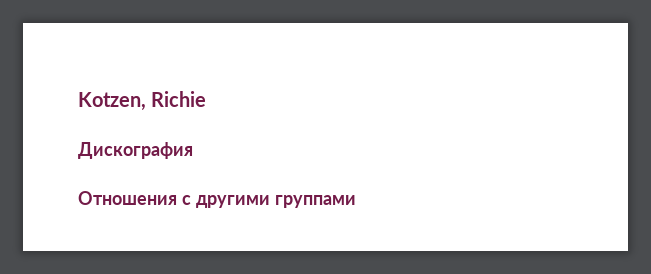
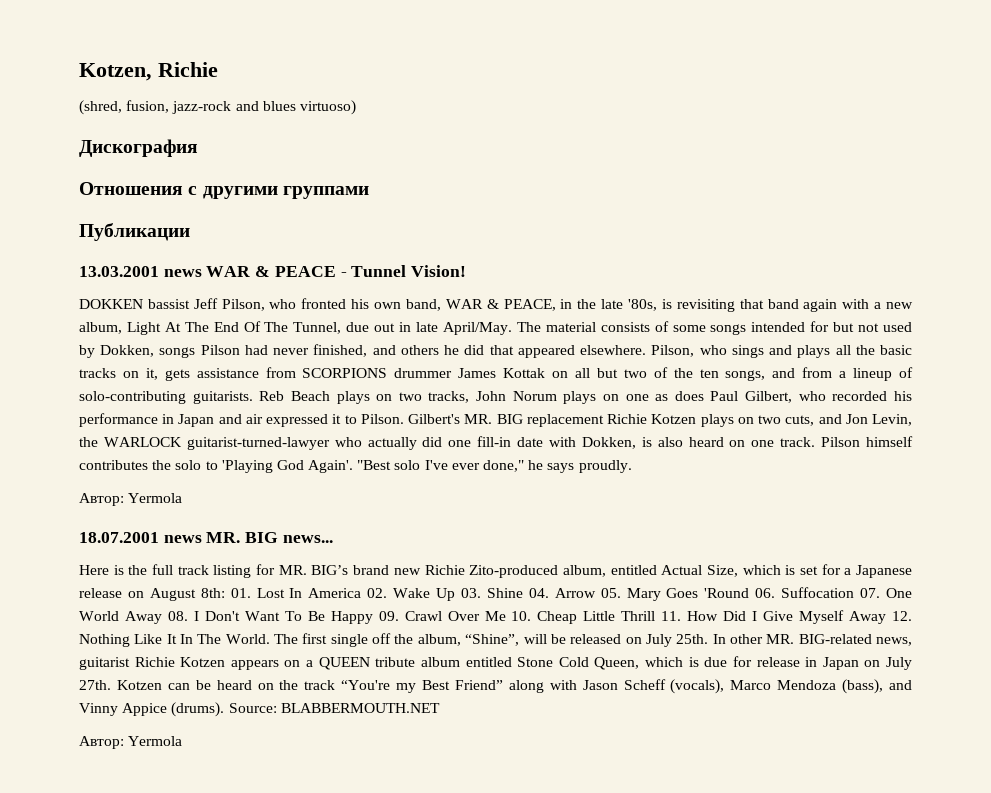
(207, 99) none -> [79,100,356,115] // (shred, fusion, jazz-rock and blues virtuoso)
(356, 201) none -> [79,223,190,241] [79,265,467,277] [79,298,913,312] [79,321,913,335] [79,344,912,358] [79,367,913,381] [79,391,913,404] [79,413,912,427] [79,436,914,450] [79,460,632,473] [79,493,183,506] [79,532,333,543] [79,564,912,578] [79,587,912,601] [79,610,913,624] [79,633,912,647] [79,656,912,670] [79,679,912,694] [79,702,440,717] [79,736,183,749] // Публикации // 13.03.2001 news WAR & PEACE - Tunnel Vision! // DOKKEN bassist Jeff Pilson, who fronted his own band, WAR & PEACE, in the late '80s, is revisiting that band again with a new album, Light At The End Of The Tunnel, due out in late April/May. The material consists of some songs intended for but not used by Dokken, songs Pilson had never finished, and others he did that appeared elsewhere. Pilson, who sings and plays all the basic tracks on it, gets assistance from SCORPIONS drummer James Kottak on all but two of the ten songs, and from a lineup of solo-contributing guitarists. Reb Beach plays on two tracks, John Norum plays on one as does Paul Gilbert, who recorded his performance in Japan and air expressed it to Pilson. Gilbert's MR. BIG replacement Richie Kotzen plays on two cuts, and Jon Levin, the WARLOCK guitarist-turned-lawyer who actually did one fill-in date with Dokken, is also heard on one track. Pilson himself contributes the solo to 'Playing God Again'. "Best solo I've ever done," he says proudly. // Автор: Yermola // 18.07.2001 news MR. BIG news... // Here is the full track listing for MR. BIG’s brand new Richie Zito-produced album, entitled Actual Size, which is set for a Japanese release on August 8th: 01. Lost In America 02. Wake Up 03. Shine 04. Arrow 05. Mary Goes 'Round 06. Suffocation 07. One World Away 08. I Don't Want To Be Happy 09. Crawl Over Me 10. Cheap Little Thrill 11. How Did I Give Myself Away 12. Nothing Like It In The World. The first single off the album, “Shine”, will be released on July 25th. In other MR. BIG-related news, guitarist Richie Kotzen appears on a QUEEN tribute album entitled Stone Cold Queen, which is due for release in Japan on July 27th. Kotzen can be heard on the track “You're my Best Friend” along with Jason Scheff (vocals), Marco Mendoza (bass), and Vinny Appice (drums). Source: BLABBERMOUTH.NET // Автор: Yermola

